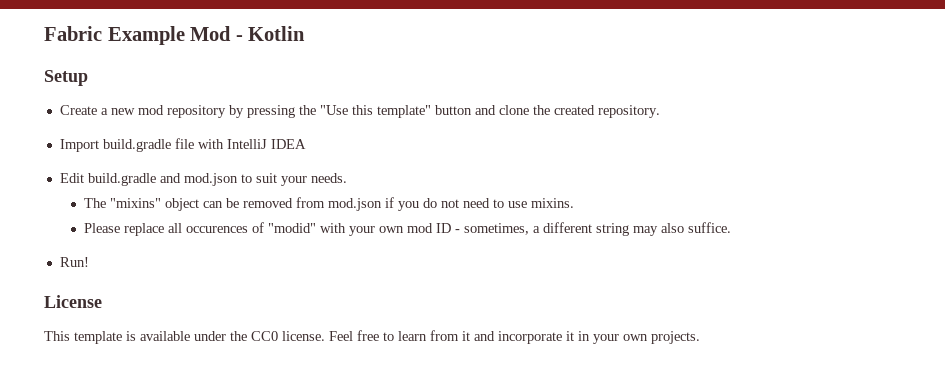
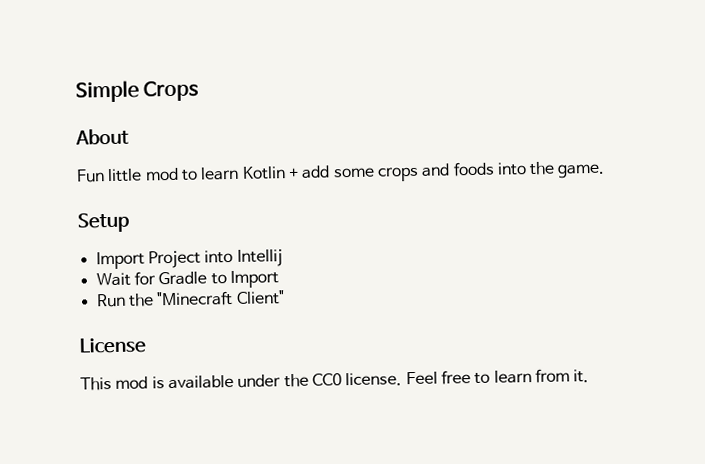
[44,26,306,45] [44,70,88,86] [59,105,660,118] [59,138,306,152] [59,173,347,186] [84,197,575,211] [84,222,732,236] [59,257,89,267] Fabric Example Mod - Kotlin // Setup // Create a new mod repository by pressing the "Use this template" button and clone the created repository. // Import build.gradle file with IntelliJ IDEA // Edit build.gradle and mod.json to suit your needs. // The "mixins" object can be removed from mod.json if you do not need to use mixins. // Please replace all occurences of "modid" with your own mod ID - sometimes, a different string may also suffice. // Run! -> [75,80,200,103] [75,128,129,145] [76,161,606,183] [77,212,129,233] [95,249,283,270] [95,270,279,289] [95,290,285,308] Simple Crops // About // Fun little mod to learn Kotlin + add some crops and foods into the game. // Setup // Import Project into Intellij // Wait for Gradle to Import // Run the "Minecraft Client"
[74,331,122,344] template -> [115,376,149,389] mod
[462,331,700,344] it and incorporate it in your own projects. -> [573,369,590,383] it.

